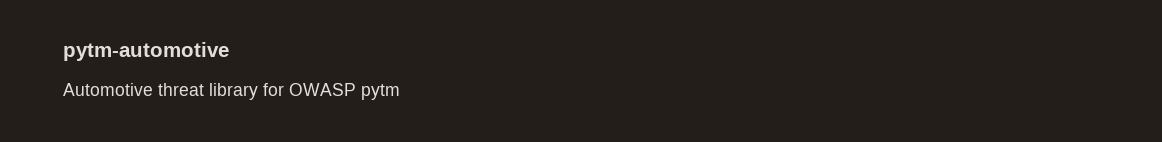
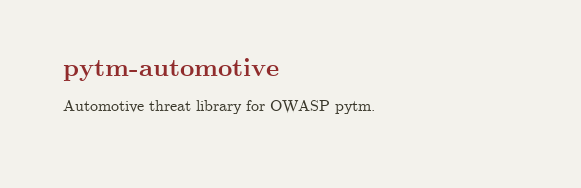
[361,84,400,100] pytm -> [335,101,375,114] pytm.

